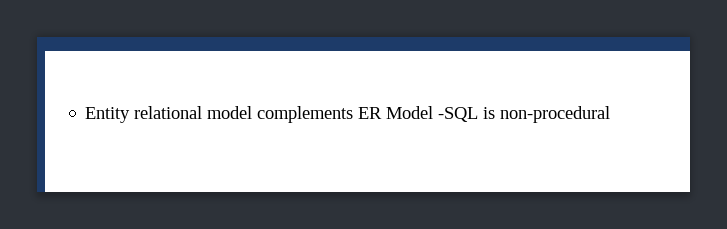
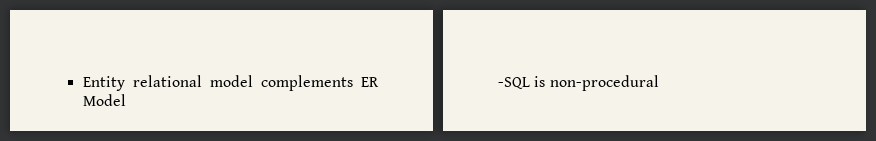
(434, 112) none -> (126, 100) //

